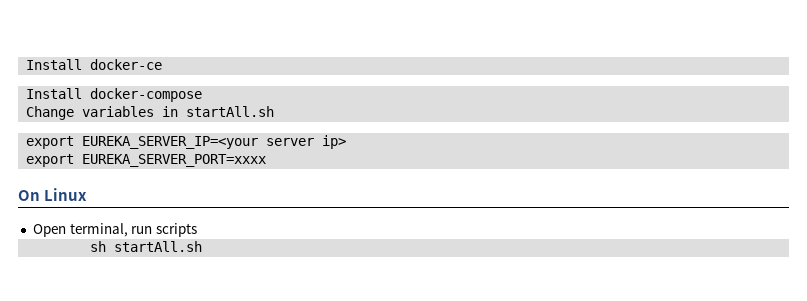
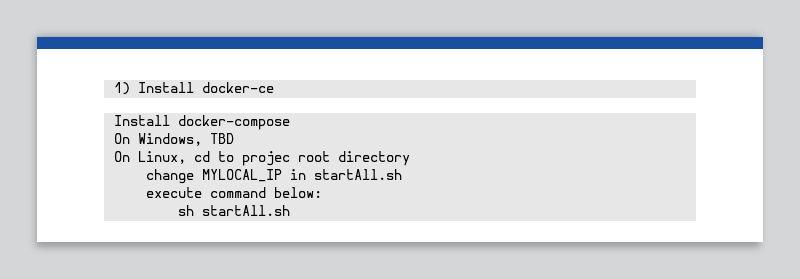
(26, 64) none -> [113,82,130,95] 1)
[26,106,275,120] [26,135,347,149] [26,154,267,167] [18,188,88,201] [32,223,197,237] Change variables in startAll.sh // export EUREKA_SERVER_IP=<your server ip> // export EUREKA_SERVER_PORT=xxxx // On Linux // Open terminal, run scripts -> [113,133,234,146] [113,151,410,166] [145,169,402,184] [145,187,322,198] On Windows, TBD // On Linux, cd to projec root directory // change MYLOCAL_IP in startAll.sh // execute command below:

